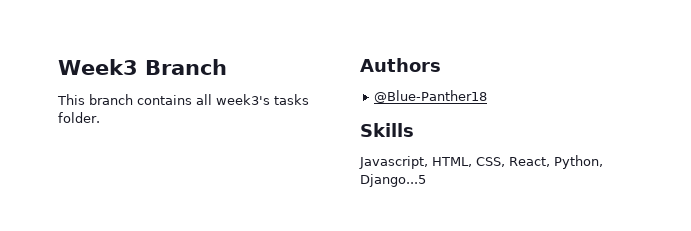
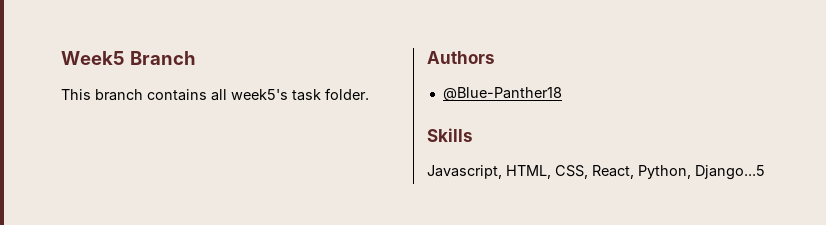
[58,59,138,75] Week3 -> [61,51,125,65] Week5
[216,94,309,105] week3's tasks -> [231,89,321,101] week5's task

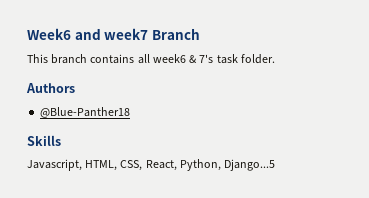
[61,51,125,65] Week5 -> [27,28,149,40] Week6 and week7
[231,89,288,100] week5's -> [152,54,214,63] week6 & 7's

